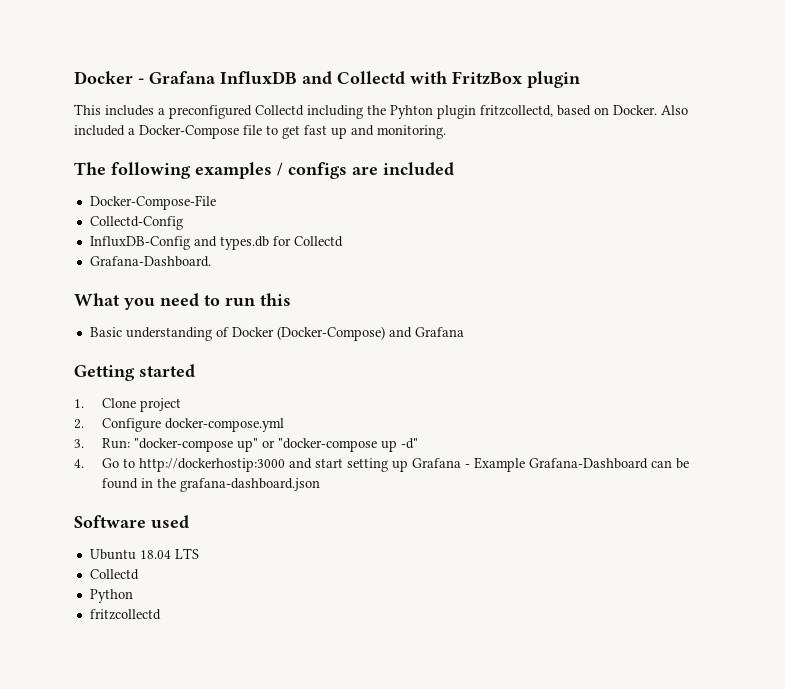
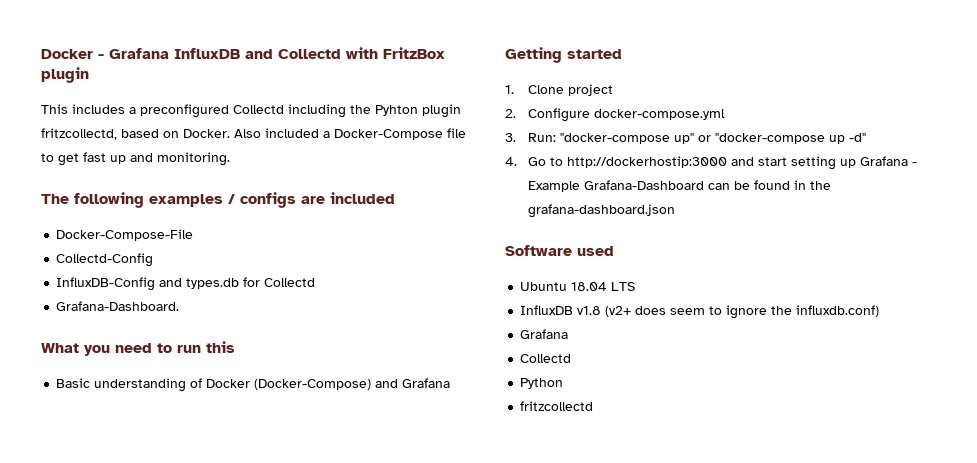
(199, 553) none -> [520,305,880,319] [520,329,569,339] // InfluxDB v1.8 (v2+ does seem to ignore the influxdb.conf) // Grafana

